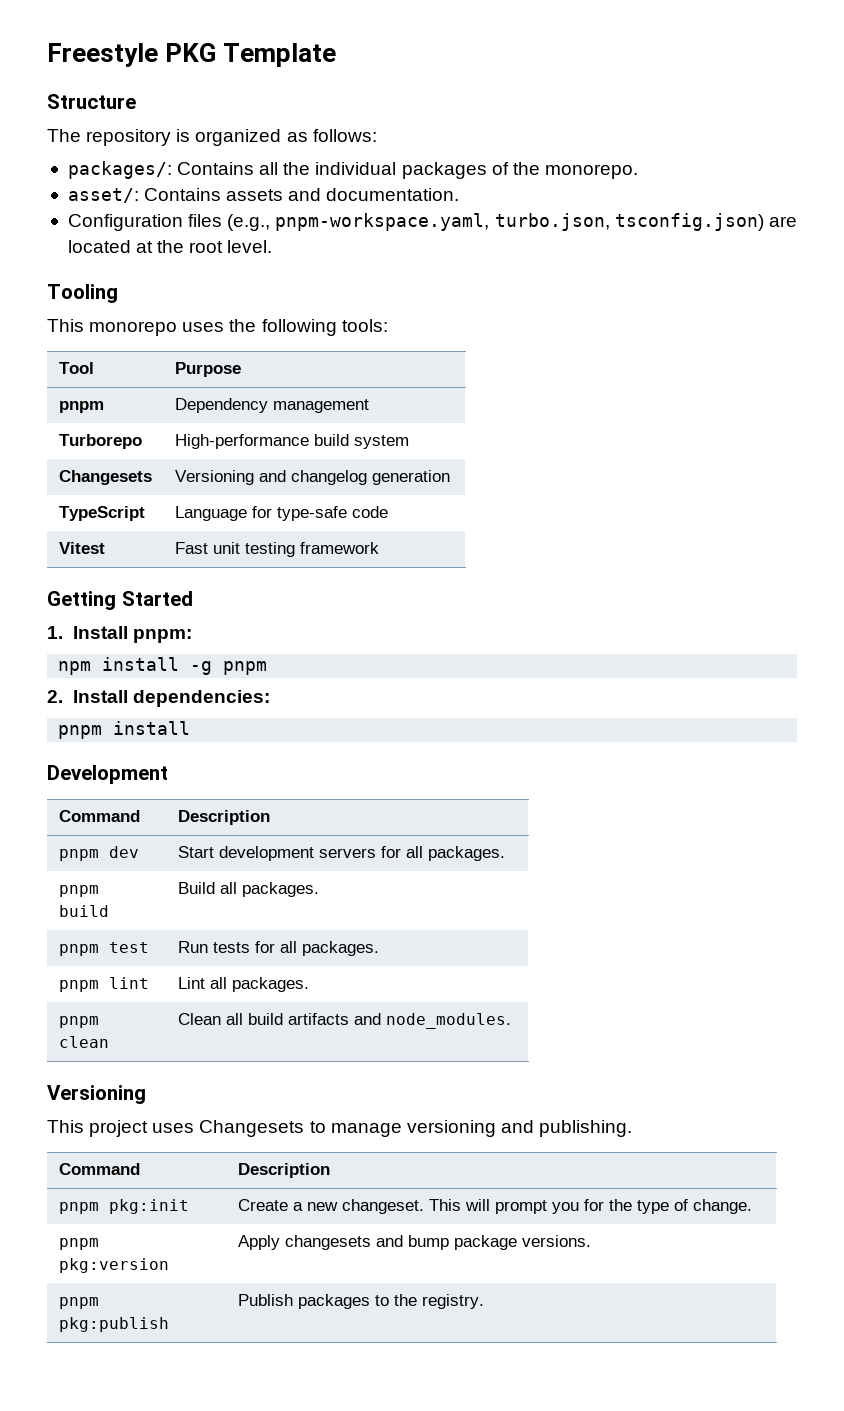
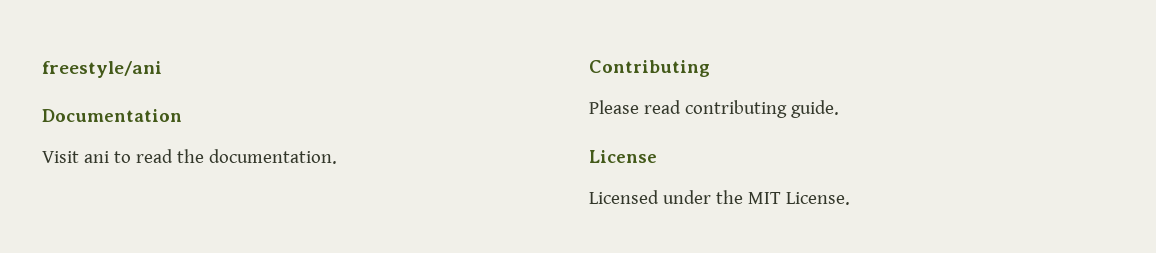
[47,43,337,67] [47,94,136,109] [47,129,377,146] [67,161,638,179] [67,188,460,203] [67,213,798,231] [67,240,273,253] [47,284,118,303] [47,319,388,336] [58,362,94,374] [174,362,241,377] [58,401,104,413] [174,398,369,413] [58,434,142,449] [174,434,409,449] [58,470,152,485] [174,470,450,485] [58,506,145,521] [174,506,388,521] [58,542,105,554] [174,542,379,557] [47,591,193,610] [47,626,192,643] [58,657,268,675] [47,690,270,707] [58,721,191,739] [47,765,168,784] [58,810,140,822] [177,810,270,825] [58,846,139,861] [177,846,505,861] [58,885,99,897] [58,905,109,917] [177,882,319,897] [58,942,149,956] [177,941,379,956] [58,977,149,992] [177,977,309,992] [58,1016,99,1028] [58,1036,109,1048] [177,1013,511,1029] [47,1085,146,1104] [47,1120,633,1137] [58,1163,140,1175] [237,1163,330,1178] [58,1199,189,1214] [237,1199,752,1214] [58,1238,99,1250] [58,1258,169,1273] [237,1235,591,1250] [58,1297,99,1309] [58,1317,169,1332] [237,1294,484,1309] Freestyle PKG Template // Structure // The repository is organized as follows: // packages/: Contains all the individual packages of the monorepo. // asset/: Contains assets and documentation. // Configuration files (e.g., pnpm-workspace.yaml, turbo.json, tsconfig.json) are located at the root level. // Tooling // This monorepo uses the following tools: // Tool | Purpose // pnpm | Dependency management // Turborepo | High-performance build system // Changesets | Versioning and changelog generation // TypeScript | Language for type-safe code // Vitest | Fast unit testing framework // Getting Started // 1. Install pnpm: // npm install -g pnpm // 2. Install dependencies: // pnpm install // Development // Command | Description // pnpm dev | Start development servers for all packages. // pnpm build | Build all packages. // pnpm test | Run tests for all packages. // pnpm lint | Lint all packages. // pnpm clean | Clean all build artifacts and node_modules. // Versioning // This project uses Changesets to manage versioning and publishing. // Command | Description // pnpm pkg:init | Create a new changeset. This will prompt you for the type of change. // pnpm pkg:version | Apply changesets and bump package versions. // pnpm pkg:publish | Publish packages to the registry. -> [42,61,162,78] [42,109,182,122] [42,149,337,164] [589,60,710,77] [589,100,839,118] [589,150,657,163] [589,190,850,205] freestyle/ani // Documentation // Visit ani to read the documentation. // Contributing // Please read contributing guide. // License // Licensed under the MIT License.

